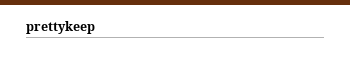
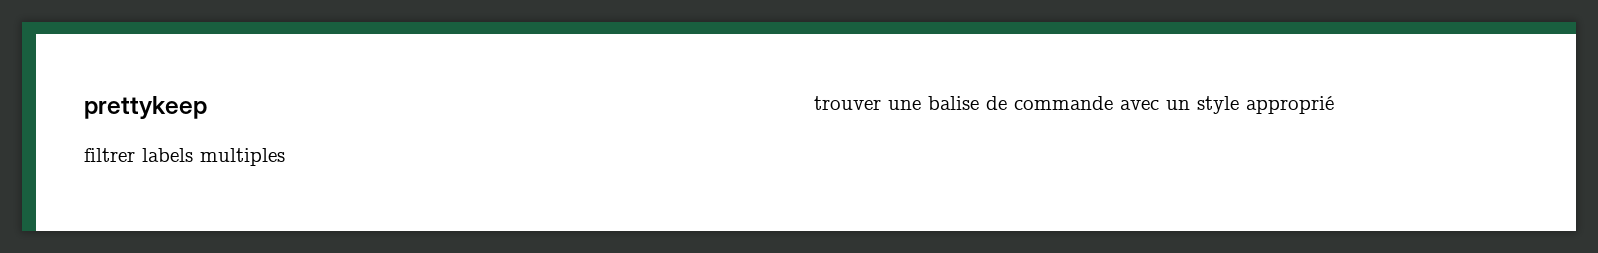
(95, 27) none -> [84,148,285,166] [814,96,1334,114] // filtrer labels multiples // trouver une balise de commande avec un style approprié

